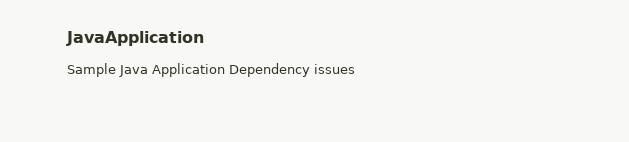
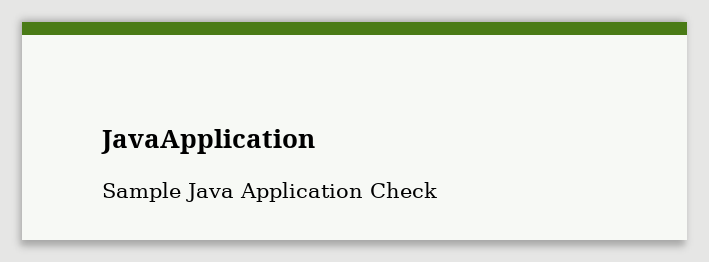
[229,63,355,77] Dependency issues -> [370,182,437,198] Check

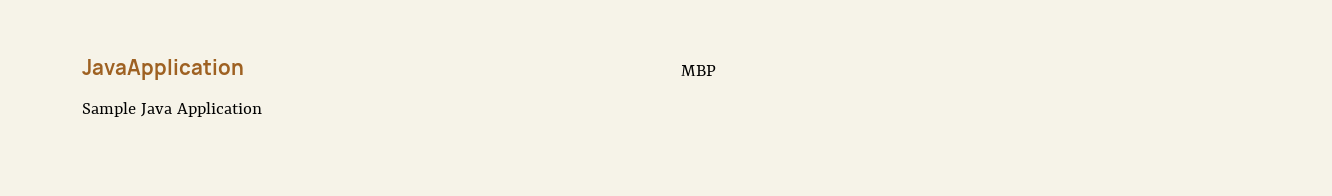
[370,182,437,198] Check -> [681,65,716,76] // MBP

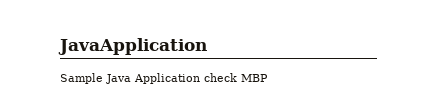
(262, 109) // -> [204,73,237,82] check

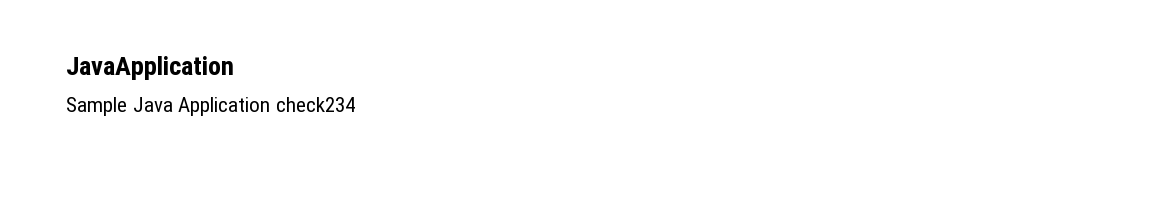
[204,73,268,82] check MBP -> [276,97,356,112] check234

